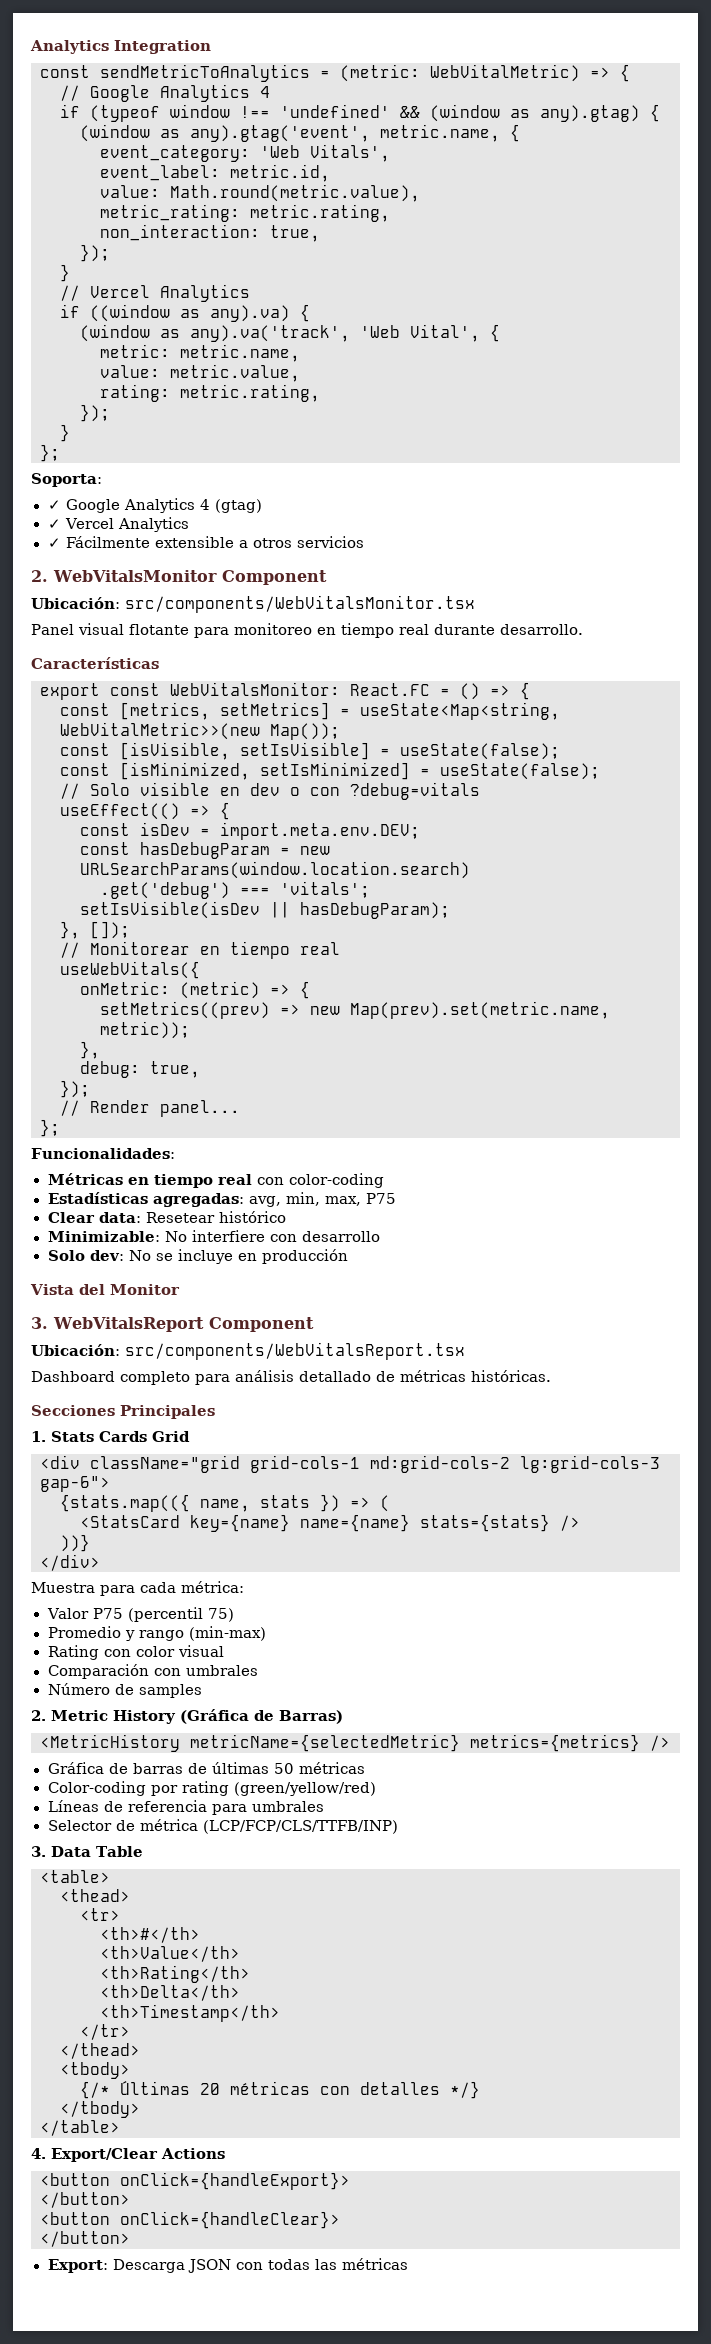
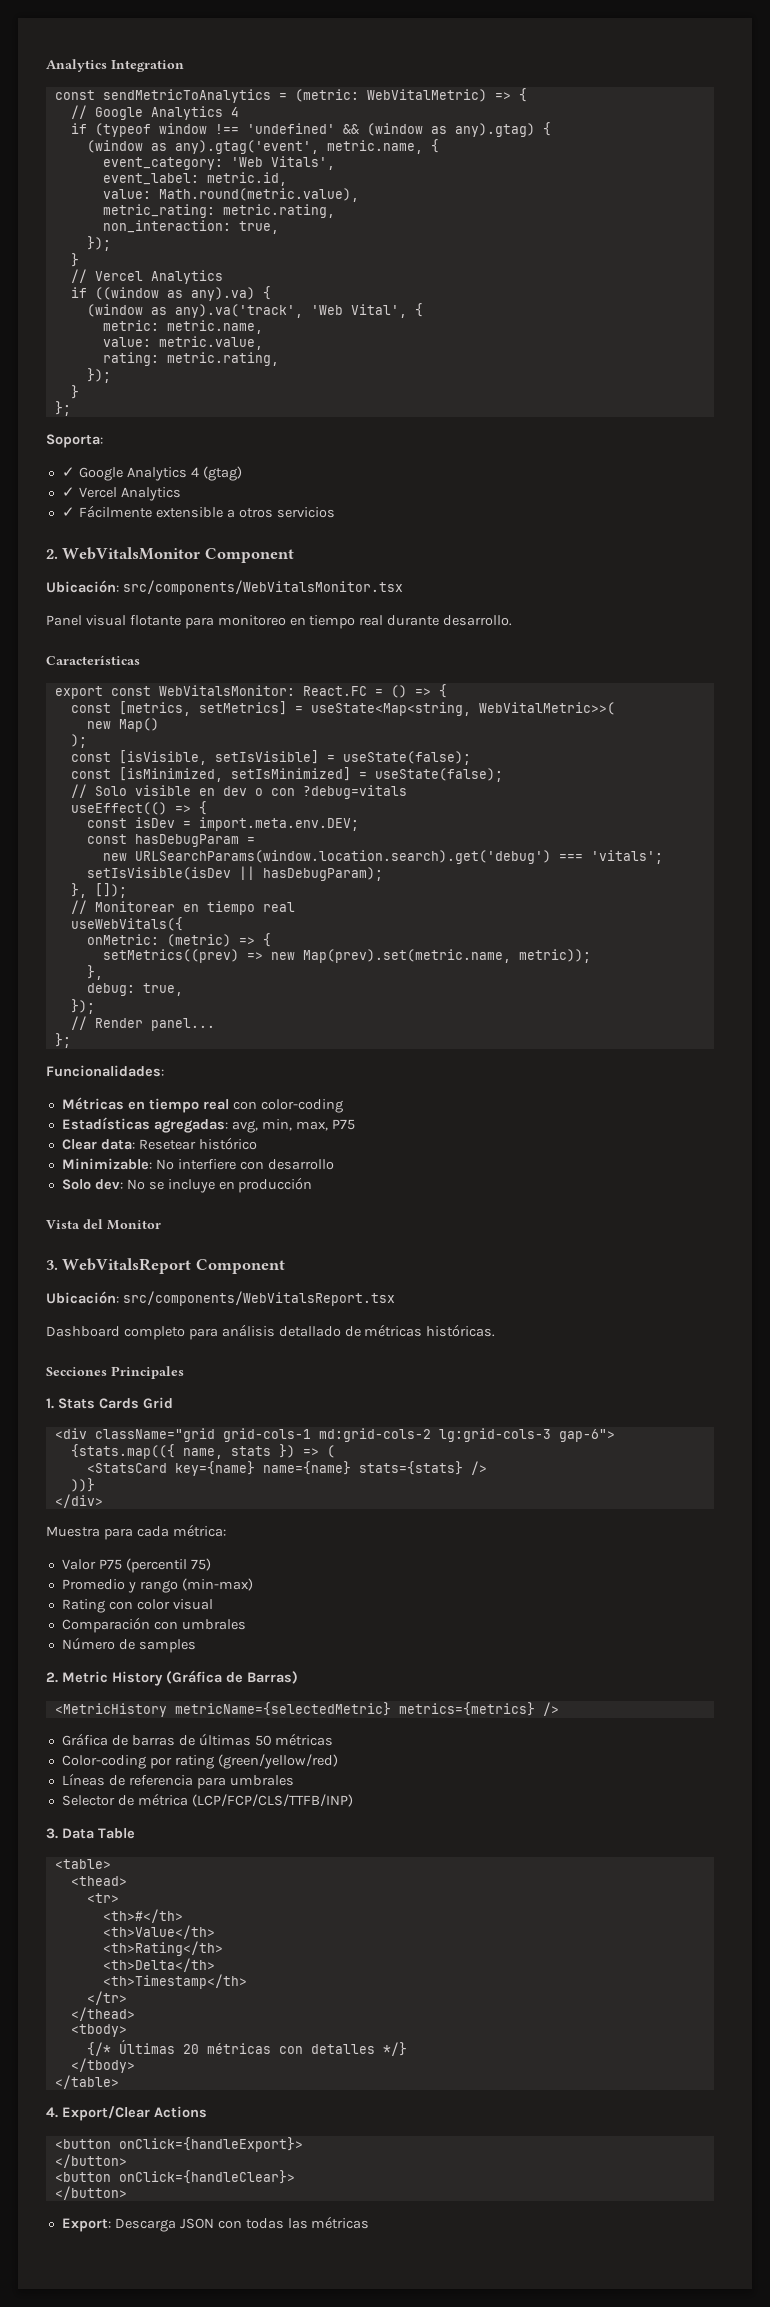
[60,722,340,740] WebVitalMetric>>(new Map()); -> [478,702,615,715] [86,718,159,732] [70,734,87,748] WebVitalMetric>>( // new Map() // );
[300,846,330,855] [80,861,470,879] [100,882,230,899] new URLSearchParams(window.location.search) // .get('debug') -> [102,850,551,864] // new URLSearchParams(window.location.search).get('debug')

